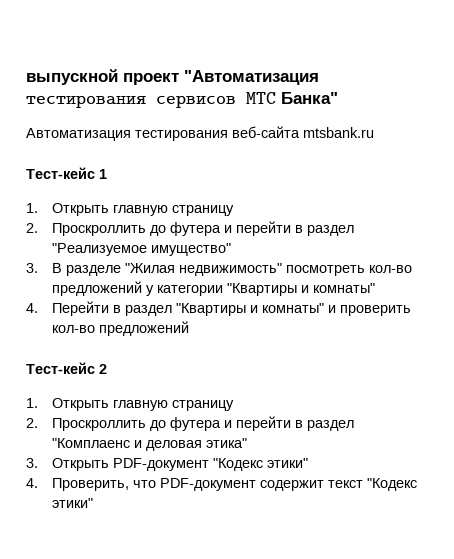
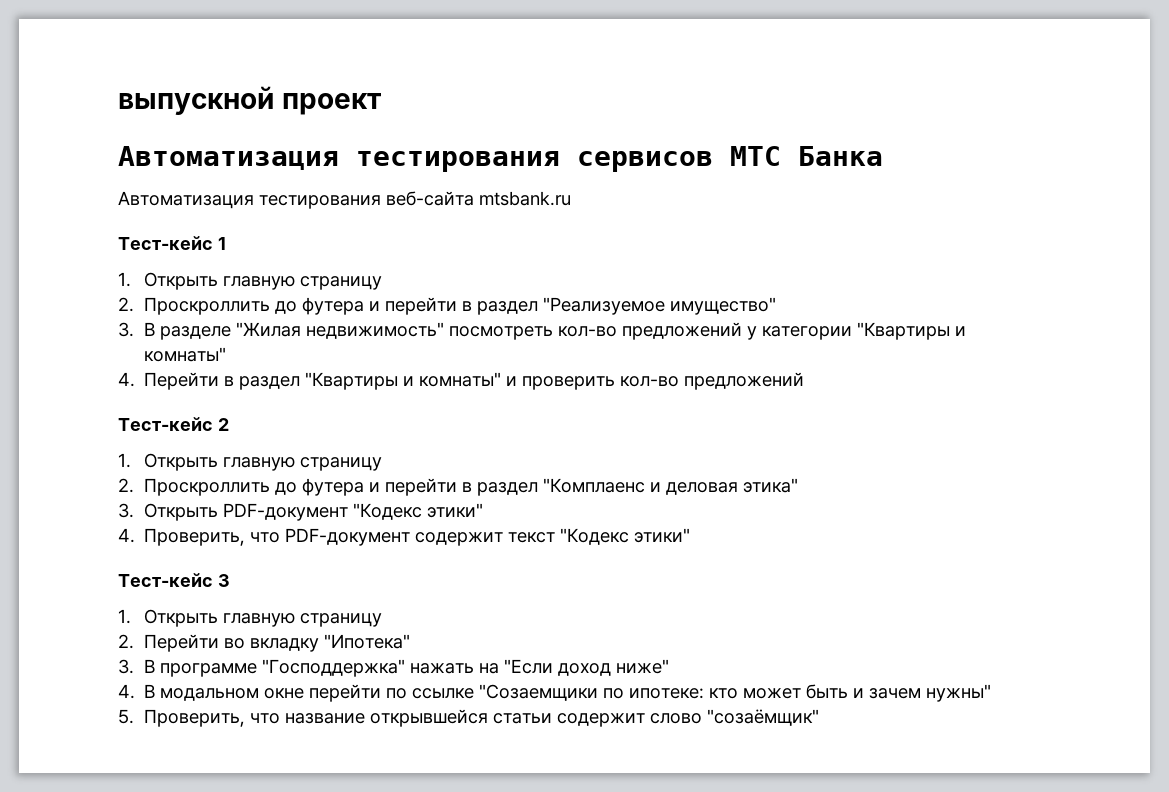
[184,70,319,85] "Автоматизация -> [118,146,339,170] // Автоматизация
[281,92,338,104] Банка" -> [798,146,883,166] Банка
(93, 503) none -> [118,573,230,587] [118,609,383,627] [118,634,411,652] [118,659,670,677] [118,684,992,702] [118,709,820,727] // Тест-кейс 3 // 1. Открыть главную страницу // 2. Перейти во вкладку "Ипотека" // 3. В программе "Господдержка" нажать на "Если доход ниже" // 4. В модальном окне перейти по ссылке "Созаемщики по ипотеке: кто может быть и зачем нужны" // 5. Проверить, что название открывшейся статьи содержит слово "созаёмщик"

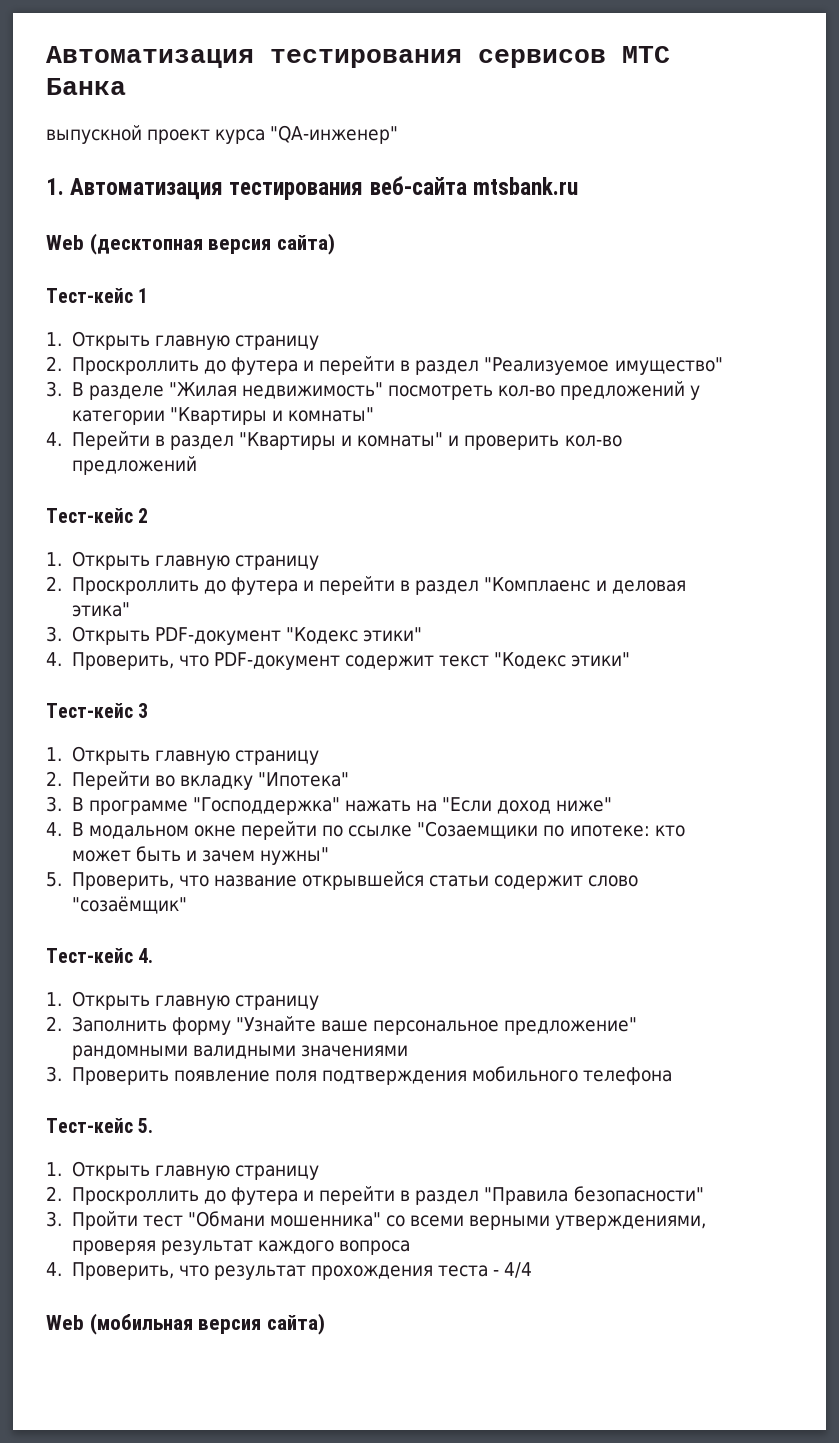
[118,86,381,115] выпускной проект // -> (46, 57) none
(883, 156) none -> [46,125,399,144] [46,178,64,195] выпускной проект курса "QA-инженер" // 1.
(571, 198) none -> [46,233,336,255] // Web (десктопная версия сайта)
(820, 717) none -> [46,948,154,963] [46,991,319,1010] [46,1016,638,1035] [71,1045,408,1060] [46,1066,673,1085] [46,1118,154,1133] [46,1161,319,1180] [46,1186,704,1205] [46,1211,707,1230] [71,1240,410,1255] [46,1262,533,1280] [46,1313,326,1335] // Тест-кейс 4. // 1. Открыть главную страницу // 2. Заполнить форму "Узнайте ваше персональное предложение" рандомными валидными значениями // 3. Проверить появление поля подтверждения мобильного телефона // Тест-кейс 5. // 1. Открыть главную страницу // 2. Проскроллить до футера и перейти в раздел "Правила безопасности" // 3. Пройти тест "Обмани мошенника" со всеми верными утверждениями, проверяя результат каждого вопроса // 4. Проверить, что результат прохождения теста - 4/4 // Web (мобильная версия сайта)

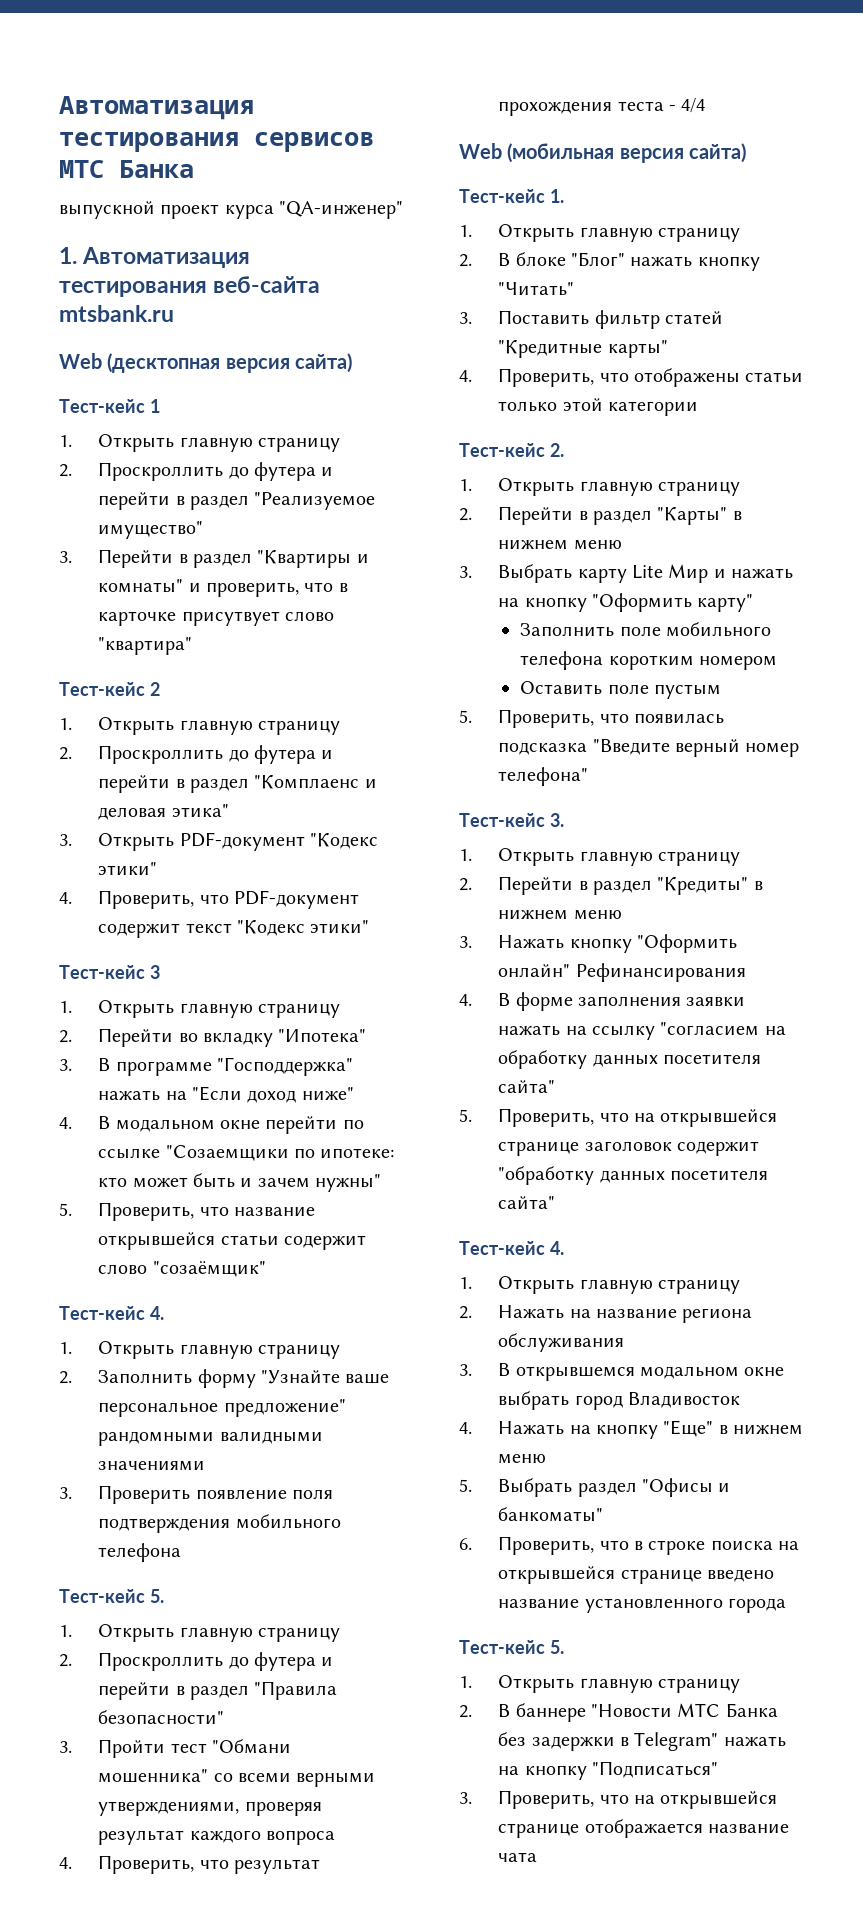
[71,381,701,400] [71,407,374,425] [46,432,62,446] В разделе "Жилая недвижимость" посмотреть кол-во предложений у категории "Квартиры и комнаты" // 4. -> (72, 557) none
[464,435,622,450] [71,456,197,475] проверить кол-во предложений -> [205,582,348,597] [98,611,334,626] [98,637,193,655] проверить, что в карточке присутвует слово "квартира"
(326, 1324) none -> [459,189,564,203] [459,224,740,242] [459,252,760,271] [498,282,575,296] [459,310,723,329] [498,340,668,358] [459,368,804,387] [498,398,698,416] [459,443,564,457] [459,478,740,496] [459,506,742,525] [498,539,622,550] [459,564,794,583] [498,593,754,612] [520,622,771,637] [520,651,777,670] [520,681,721,699] [459,709,724,728] [498,739,800,757] [498,767,589,786] [459,813,564,827] [459,848,740,866] [459,876,763,895] [498,909,622,920] [459,934,737,953] [498,963,746,982] [459,992,746,1011] [498,1022,786,1040] [498,1050,761,1069] [498,1080,556,1093] [459,1108,778,1127] [498,1141,759,1156] [498,1166,768,1185] [498,1196,556,1209] [459,1241,564,1255] [459,1276,740,1294] [459,1305,753,1323] [498,1333,625,1352] [459,1363,785,1381] [498,1391,740,1410] [459,1420,804,1439] [498,1454,547,1464] [459,1478,731,1497] [498,1507,604,1522] [459,1536,800,1555] [498,1566,774,1584] [498,1598,786,1613] [459,1640,564,1654] [459,1675,740,1693] [459,1703,778,1722] [498,1732,786,1751] [498,1761,718,1780] [459,1790,778,1809] [498,1819,789,1838] [498,1852,538,1862] // Тест-кейс 1. // 1. Открыть главную страницу // 2. В блоке "Блог" нажать кнопку "Читать" // 3. Поставить фильтр статей "Кредитные карты" // 4. Проверить, что отображены статьи только этой категории // Тест-кейс 2. // 1. Открыть главную страницу // 2. Перейти в раздел "Карты" в нижнем меню // 3. Выбрать карту Lite Мир и нажать на кнопку "Оформить карту" // Заполнить поле мобильного телефона коротким номером // Оставить поле пустым // 5. Проверить, что появилась подсказка "Введите верный номер телефона" // Тест-кейс 3. // 1. Открыть главную страницу // 2. Перейти в раздел "Кредиты" в нижнем меню // 3. Нажать кнопку "Оформить онлайн" Рефинансирования // 4. В форме заполнения заявки нажать на ссылку "согласием на обработку данных посетителя сайта" // 5. Проверить, что на открывшейся странице заголовок содержит "обработку данных посетителя сайта" // Тест-кейс 4. // 1. Открыть главную страницу // 2. Нажать на название региона обслуживания // 3. В открывшемся модальном окне выбрать город Владивосток // 4. Нажать на кнопку "Еще" в нижнем меню // 5. Выбрать раздел "Офисы и банкоматы" // 6. Проверить, что в строке поиска на открывшейся странице введено название установленного города // Тест-кейс 5. // 1. Открыть главную страницу // 2. В баннере "Новости МТС Банка без задержки в Telegram" нажать на кнопку "Подписаться" // 3. Проверить, что на открывшейся странице отображается название чата

